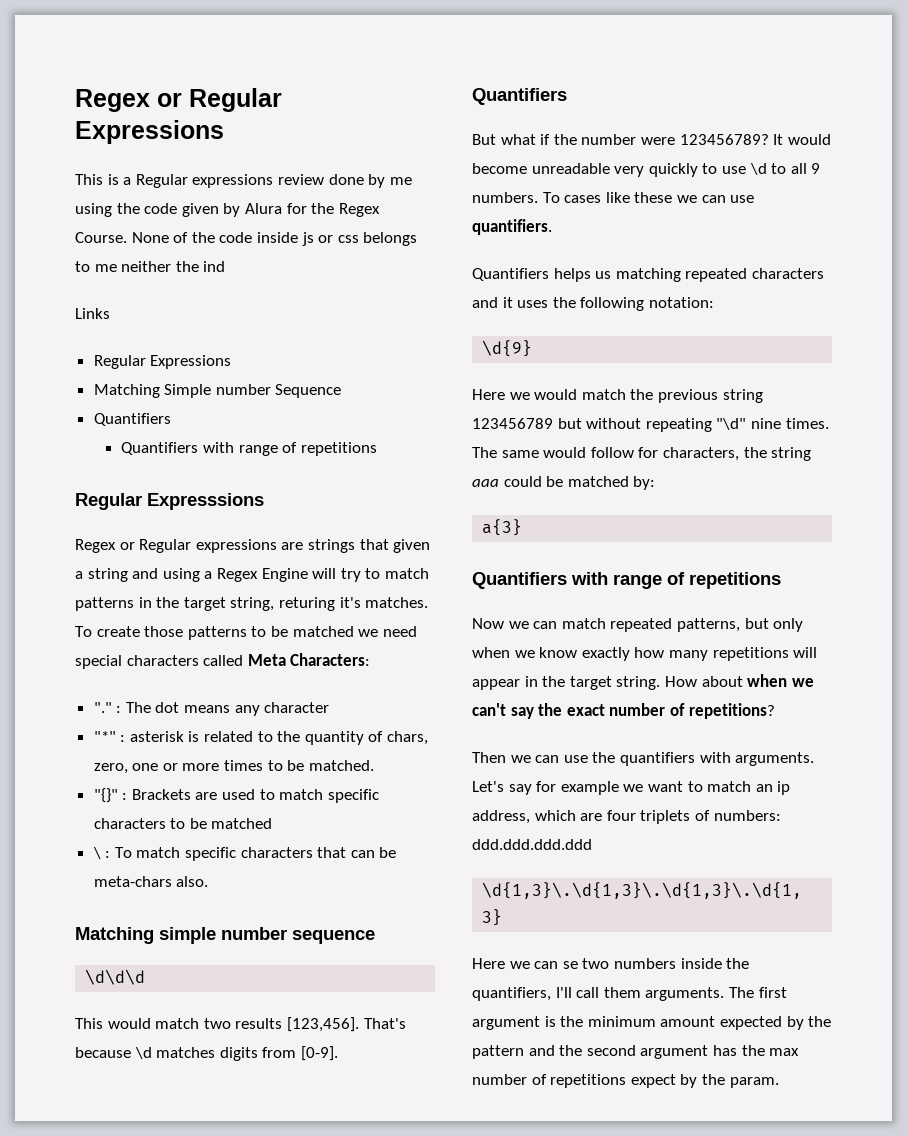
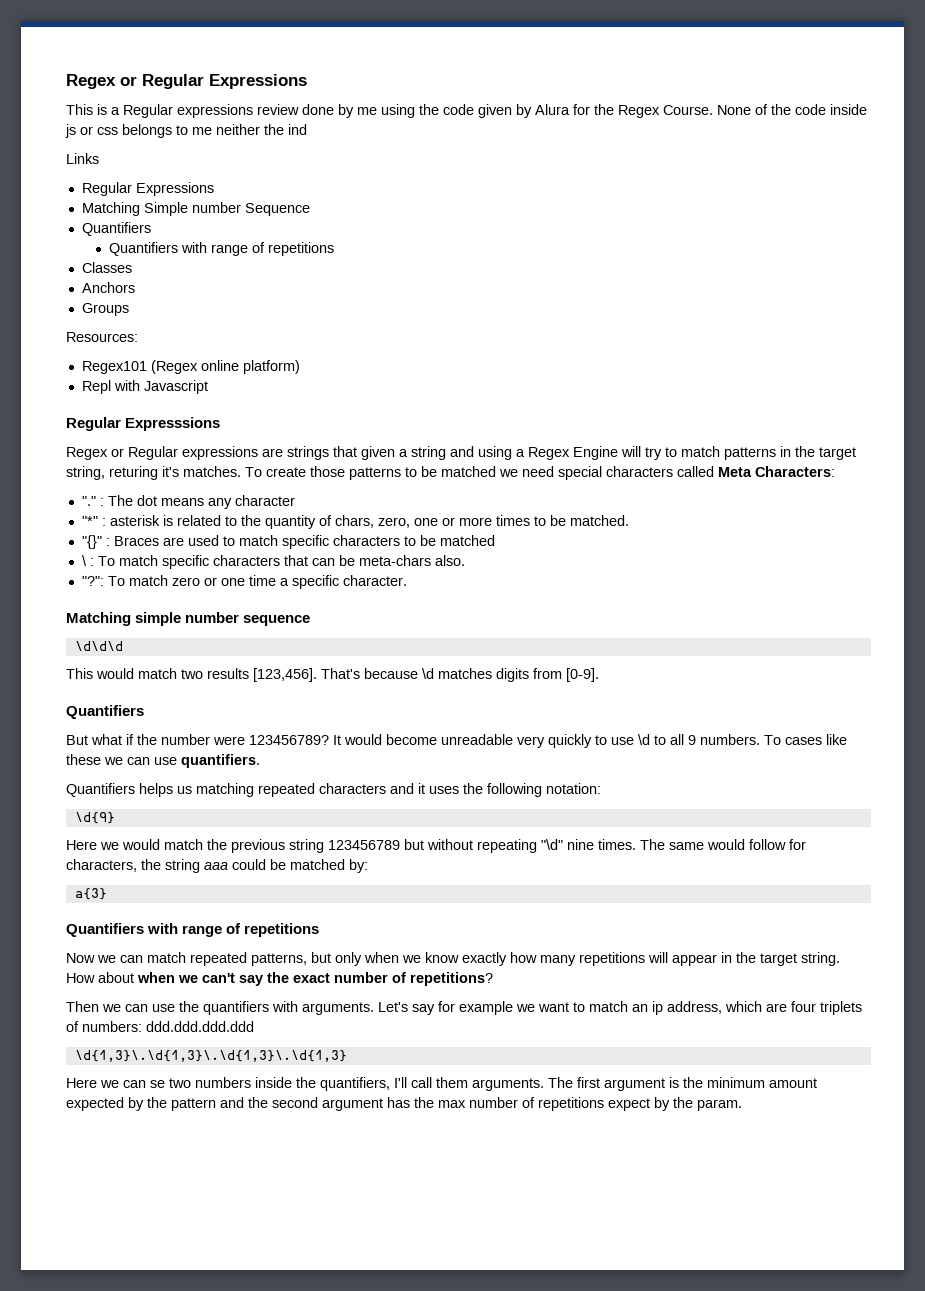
(377, 449) none -> [81,262,132,273] [81,282,135,293] [81,303,129,316] [66,332,138,342] [81,360,300,374] [81,380,208,394] // Classes // Anchors // Groups // Resources: // Regex101 (Regex online platform) // Repl with Javascript
[131,789,191,800] Brackets -> [113,536,159,546] Braces
(209, 881) none -> [81,575,407,589] // "?": To match zero or one time a specific character.

